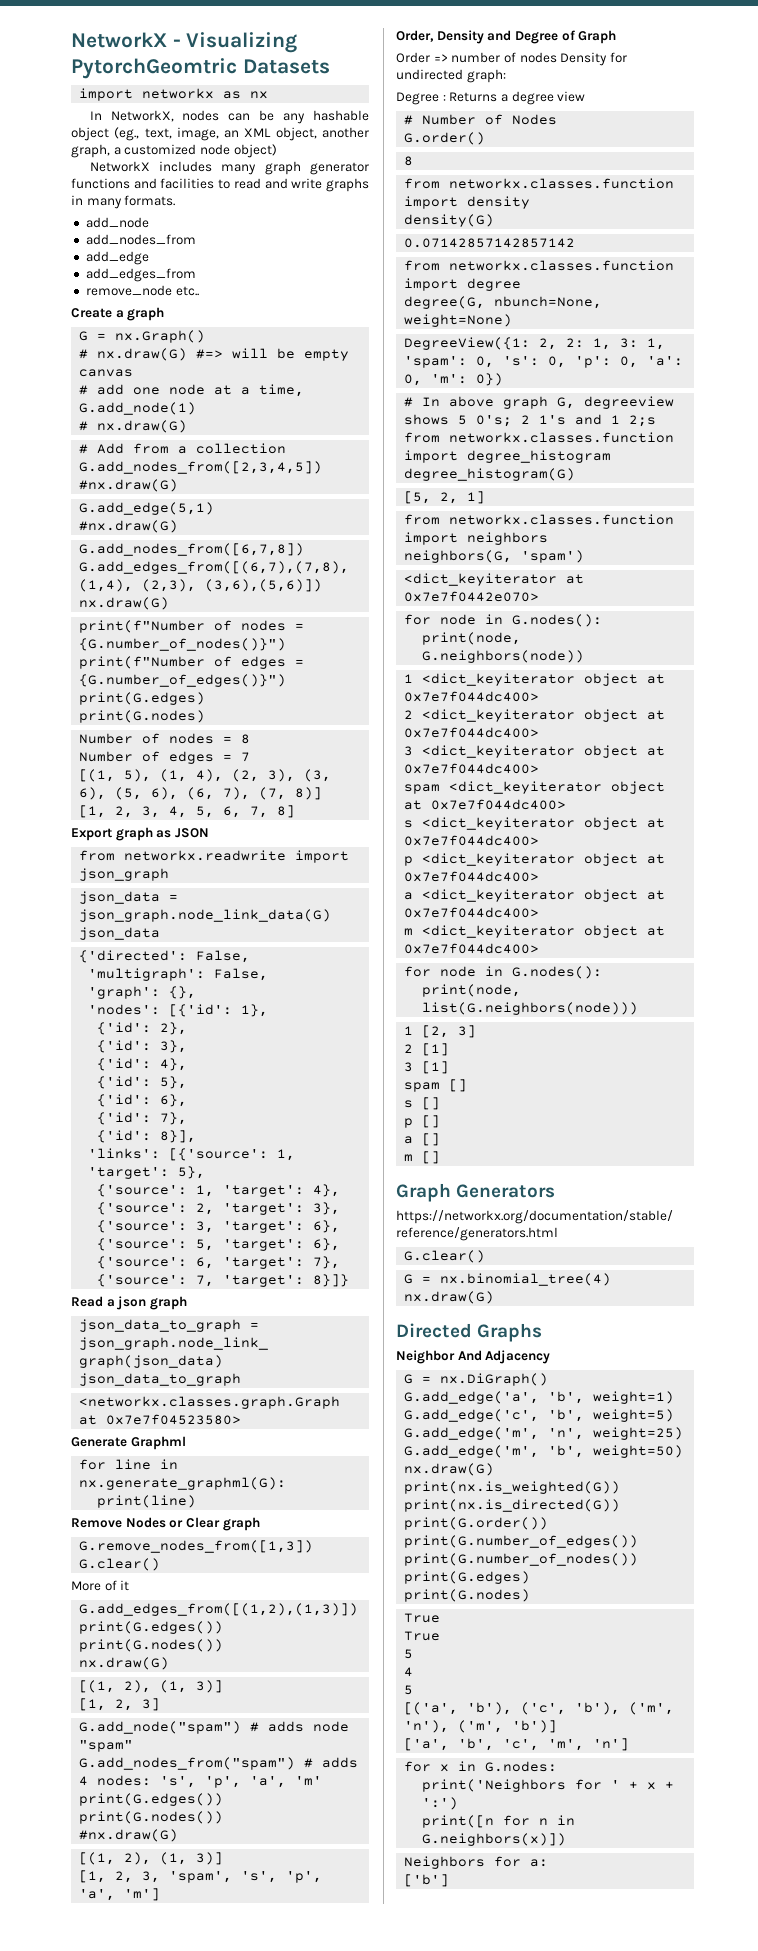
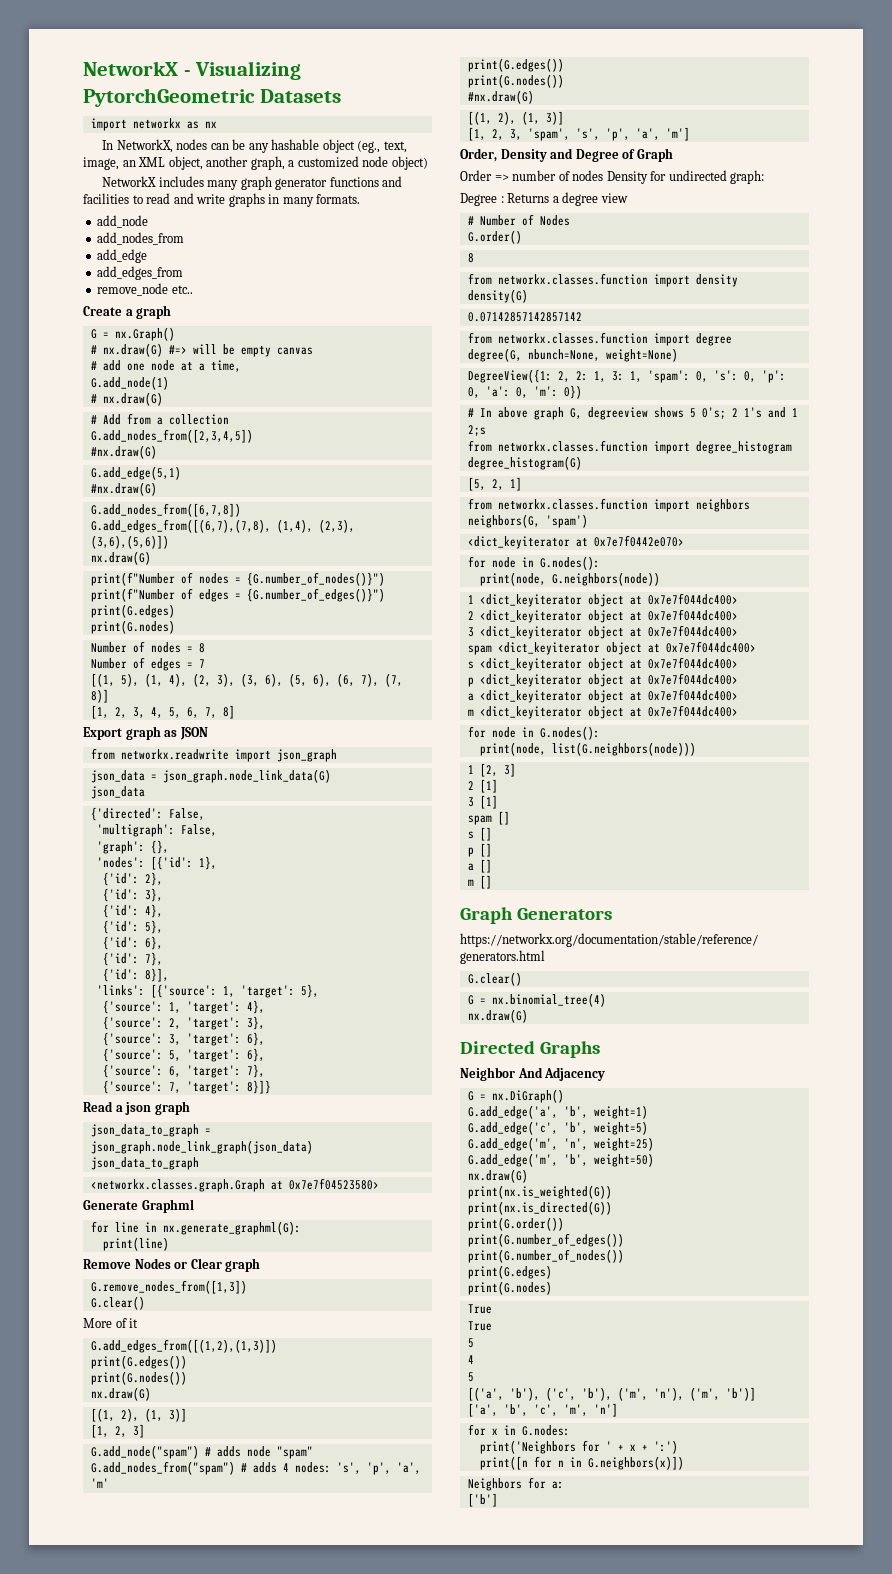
[71,58,237,79] PytorchGeomtric -> [83,88,255,107] PytorchGeometric

